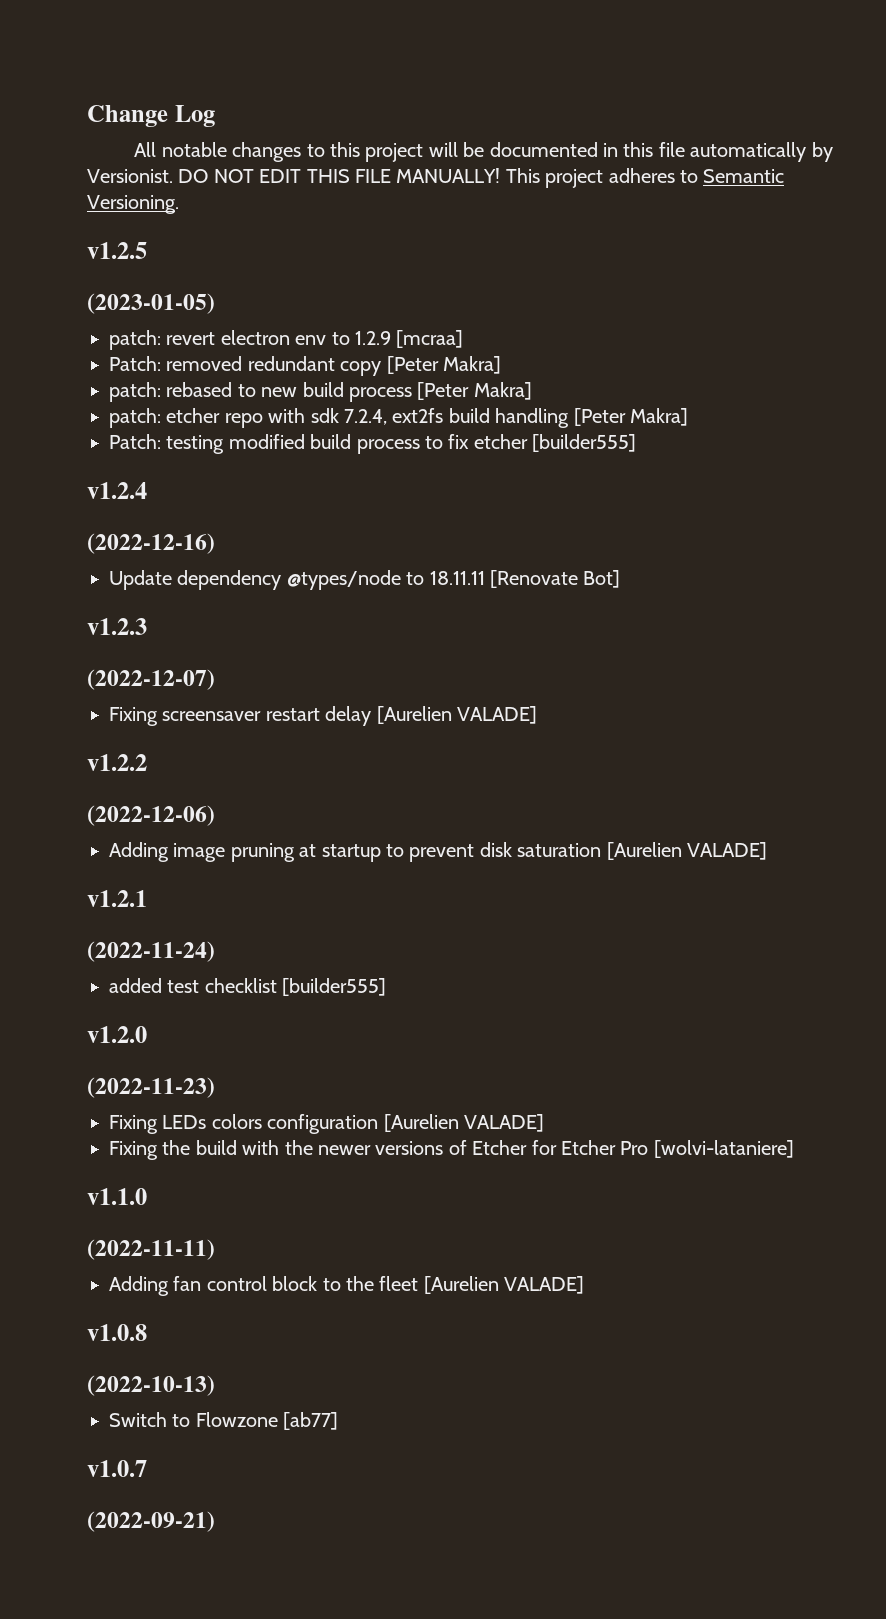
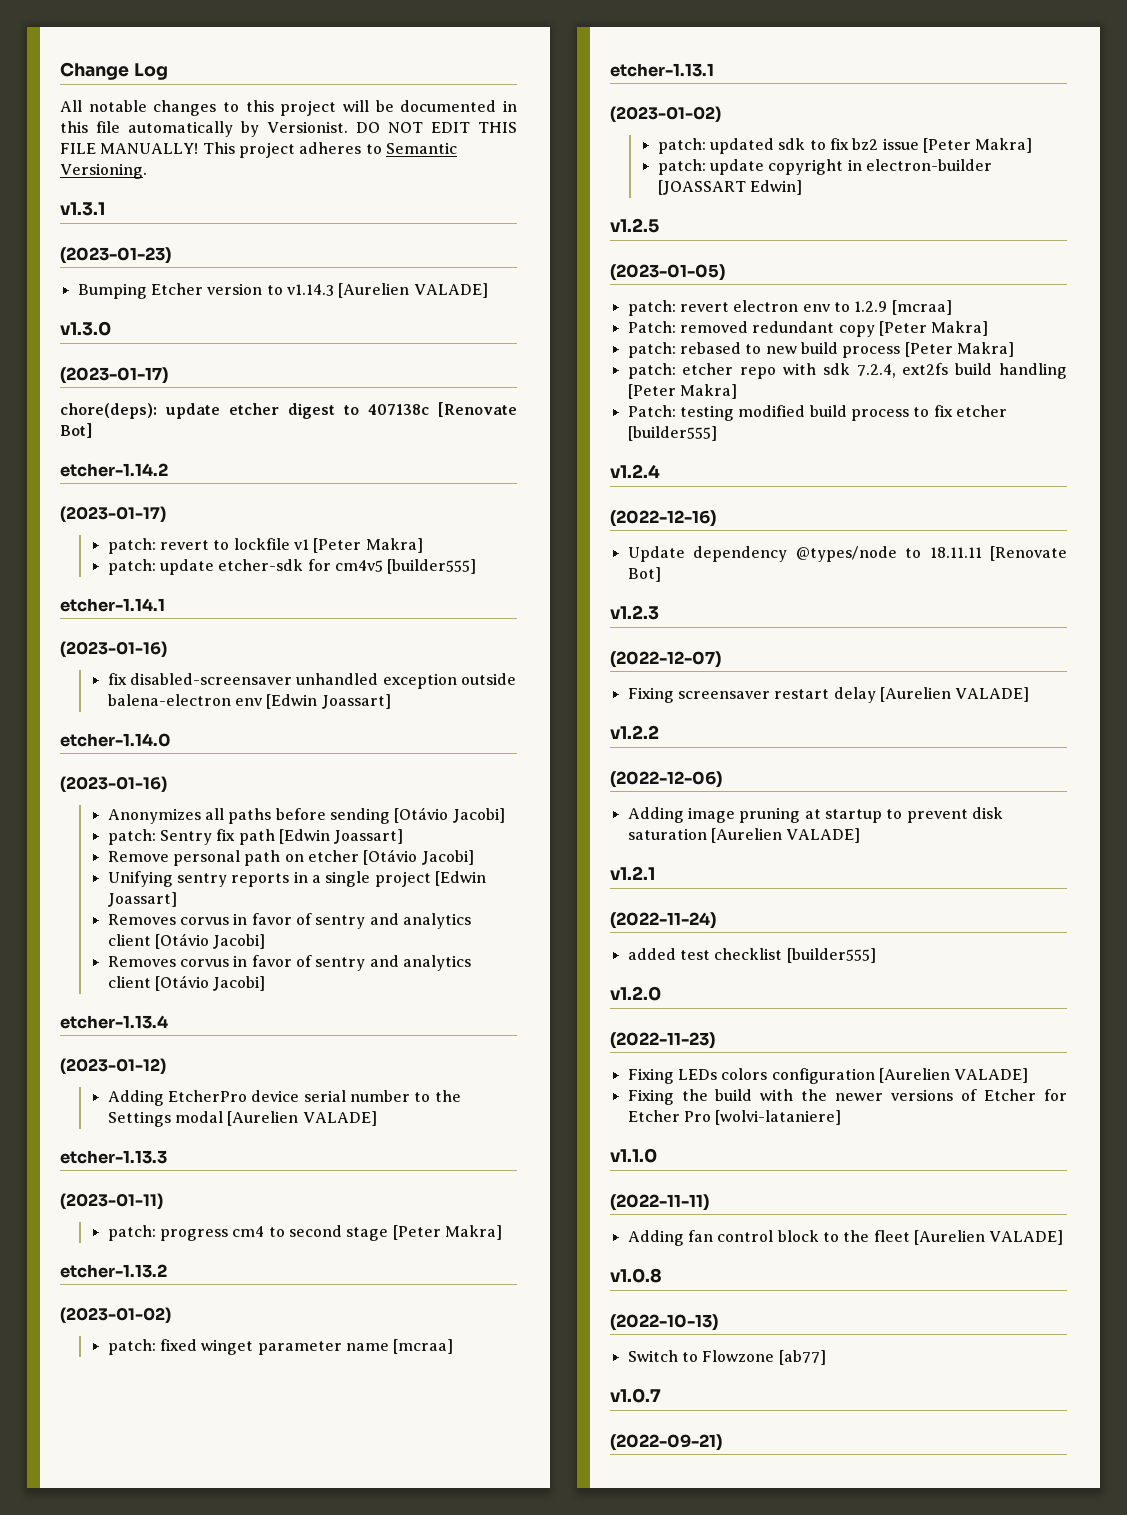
(179, 204) none -> [60,202,105,216] [60,247,171,264] [77,283,488,299] [60,321,111,336] [60,367,168,384] [60,402,517,419] [60,423,92,438] [60,463,168,477] [60,506,166,522] [107,538,423,554] [107,559,477,575] [60,598,165,612] [60,641,167,657] [107,673,516,689] [107,694,391,709] [60,733,171,747] [60,776,167,792] [107,807,505,824] [107,829,404,845] [107,849,474,866] [107,871,486,887] [107,892,177,907] [107,913,471,929] [107,933,266,949] [107,955,471,971] [107,975,266,991] [60,1015,168,1029] [60,1058,166,1074] [107,1090,461,1106] [107,1111,377,1127] [60,1150,167,1164] [60,1193,163,1209] [107,1225,502,1241] [60,1264,167,1278] [60,1307,171,1323] [107,1339,454,1355] [610,63,714,77] [610,106,721,122] [657,138,1033,154] [657,159,992,175] [657,180,802,195] // v1.3.1 // (2023-01-23) // Bumping Etcher version to v1.14.3 [Aurelien VALADE] // v1.3.0 // (2023-01-17) // chore(deps): update etcher digest to 407138c [Renovate Bot] // etcher-1.14.2 // (2023-01-17) // patch: revert to lockfile v1 [Peter Makra] // patch: update etcher-sdk for cm4v5 [builder555] // etcher-1.14.1 // (2023-01-16) // fix disabled-screensaver unhandled exception outside balena-electron env [Edwin Joassart] // etcher-1.14.0 // (2023-01-16) // Anonymizes all paths before sending [Otávio Jacobi] // patch: Sentry fix path [Edwin Joassart] // Remove personal path on etcher [Otávio Jacobi] // Unifying sentry reports in a single project [Edwin Joassart] // Removes corvus in favor of sentry and analytics client [Otávio Jacobi] // Removes corvus in favor of sentry and analytics client [Otávio Jacobi] // etcher-1.13.4 // (2023-01-12) // Adding EtcherPro device serial number to the Settings modal [Aurelien VALADE] // etcher-1.13.3 // (2023-01-11) // patch: progress cm4 to second stage [Peter Makra] // etcher-1.13.2 // (2023-01-02) // patch: fixed winget parameter name [mcraa] // etcher-1.13.1 // (2023-01-02) // patch: updated sdk to fix bz2 issue [Peter Makra] // patch: update copyright in electron-builder [JOASSART Edwin]

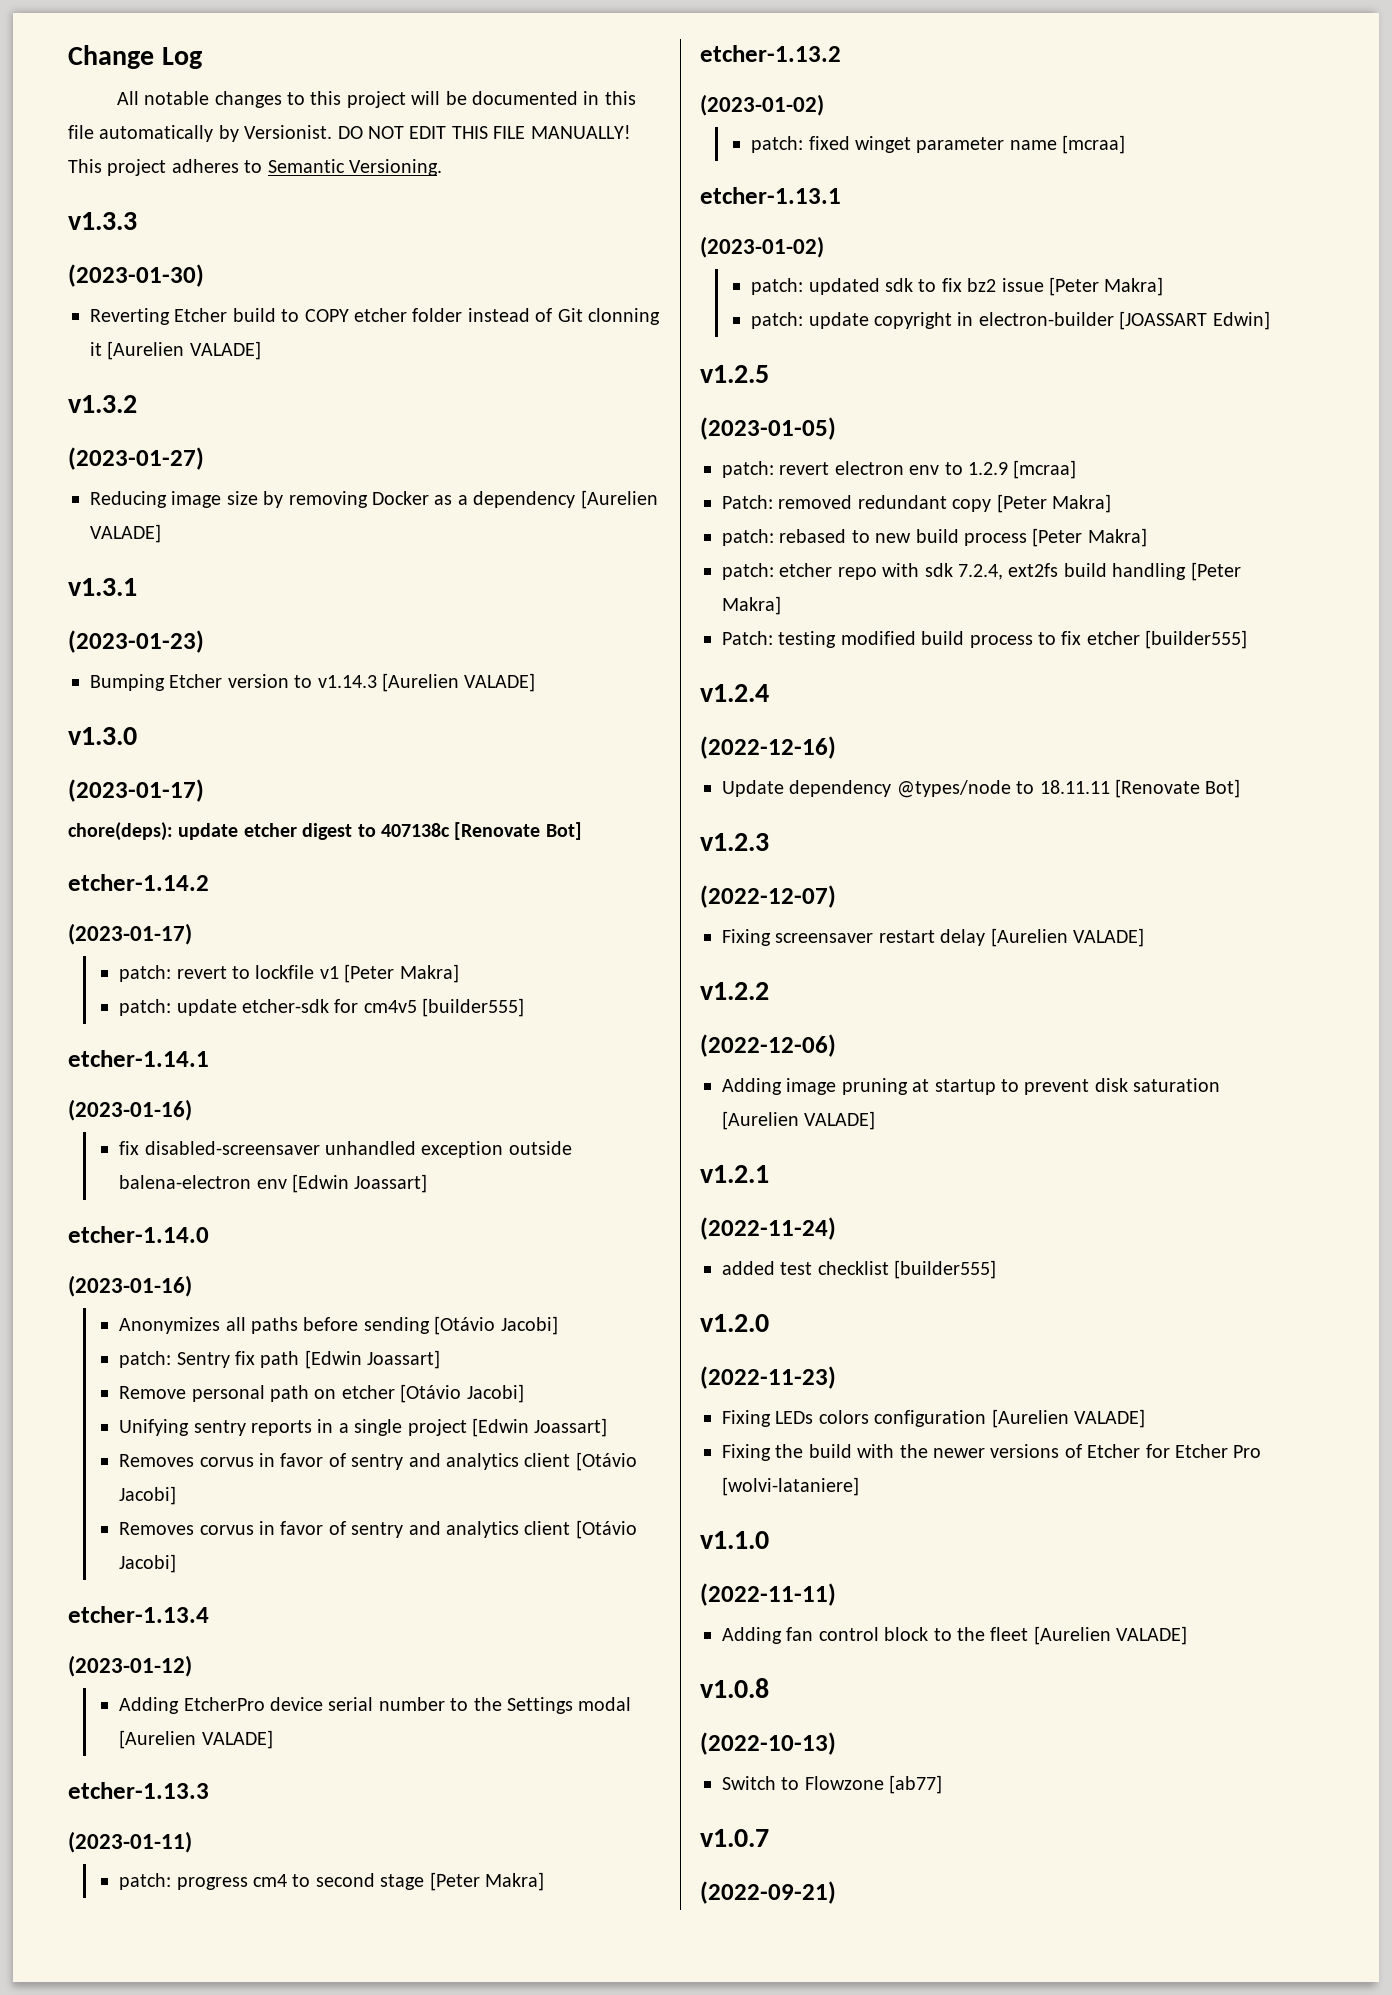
(147, 171) none -> [68,212,137,230] [68,264,204,287] [90,308,660,325] [90,341,261,360] [68,395,137,413] [68,447,204,470] [90,490,658,509] [90,524,161,543] // v1.3.3 // (2023-01-30) // Reverting Etcher build to COPY etcher folder instead of Git clonning it [Aurelien VALADE] // v1.3.2 // (2023-01-27) // Reducing image size by removing Docker as a dependency [Aurelien VALADE]

